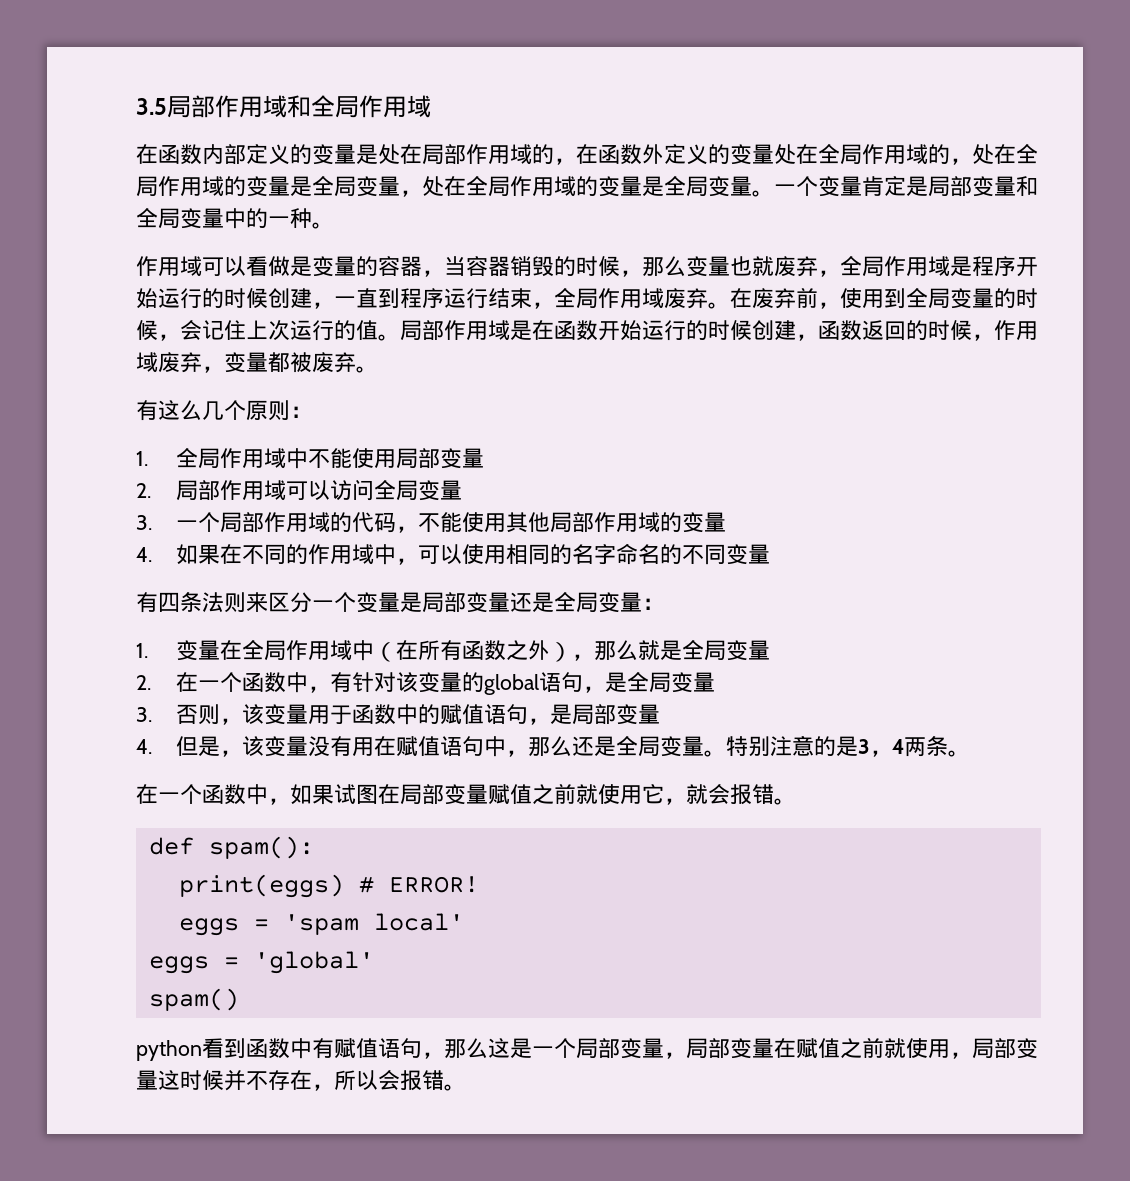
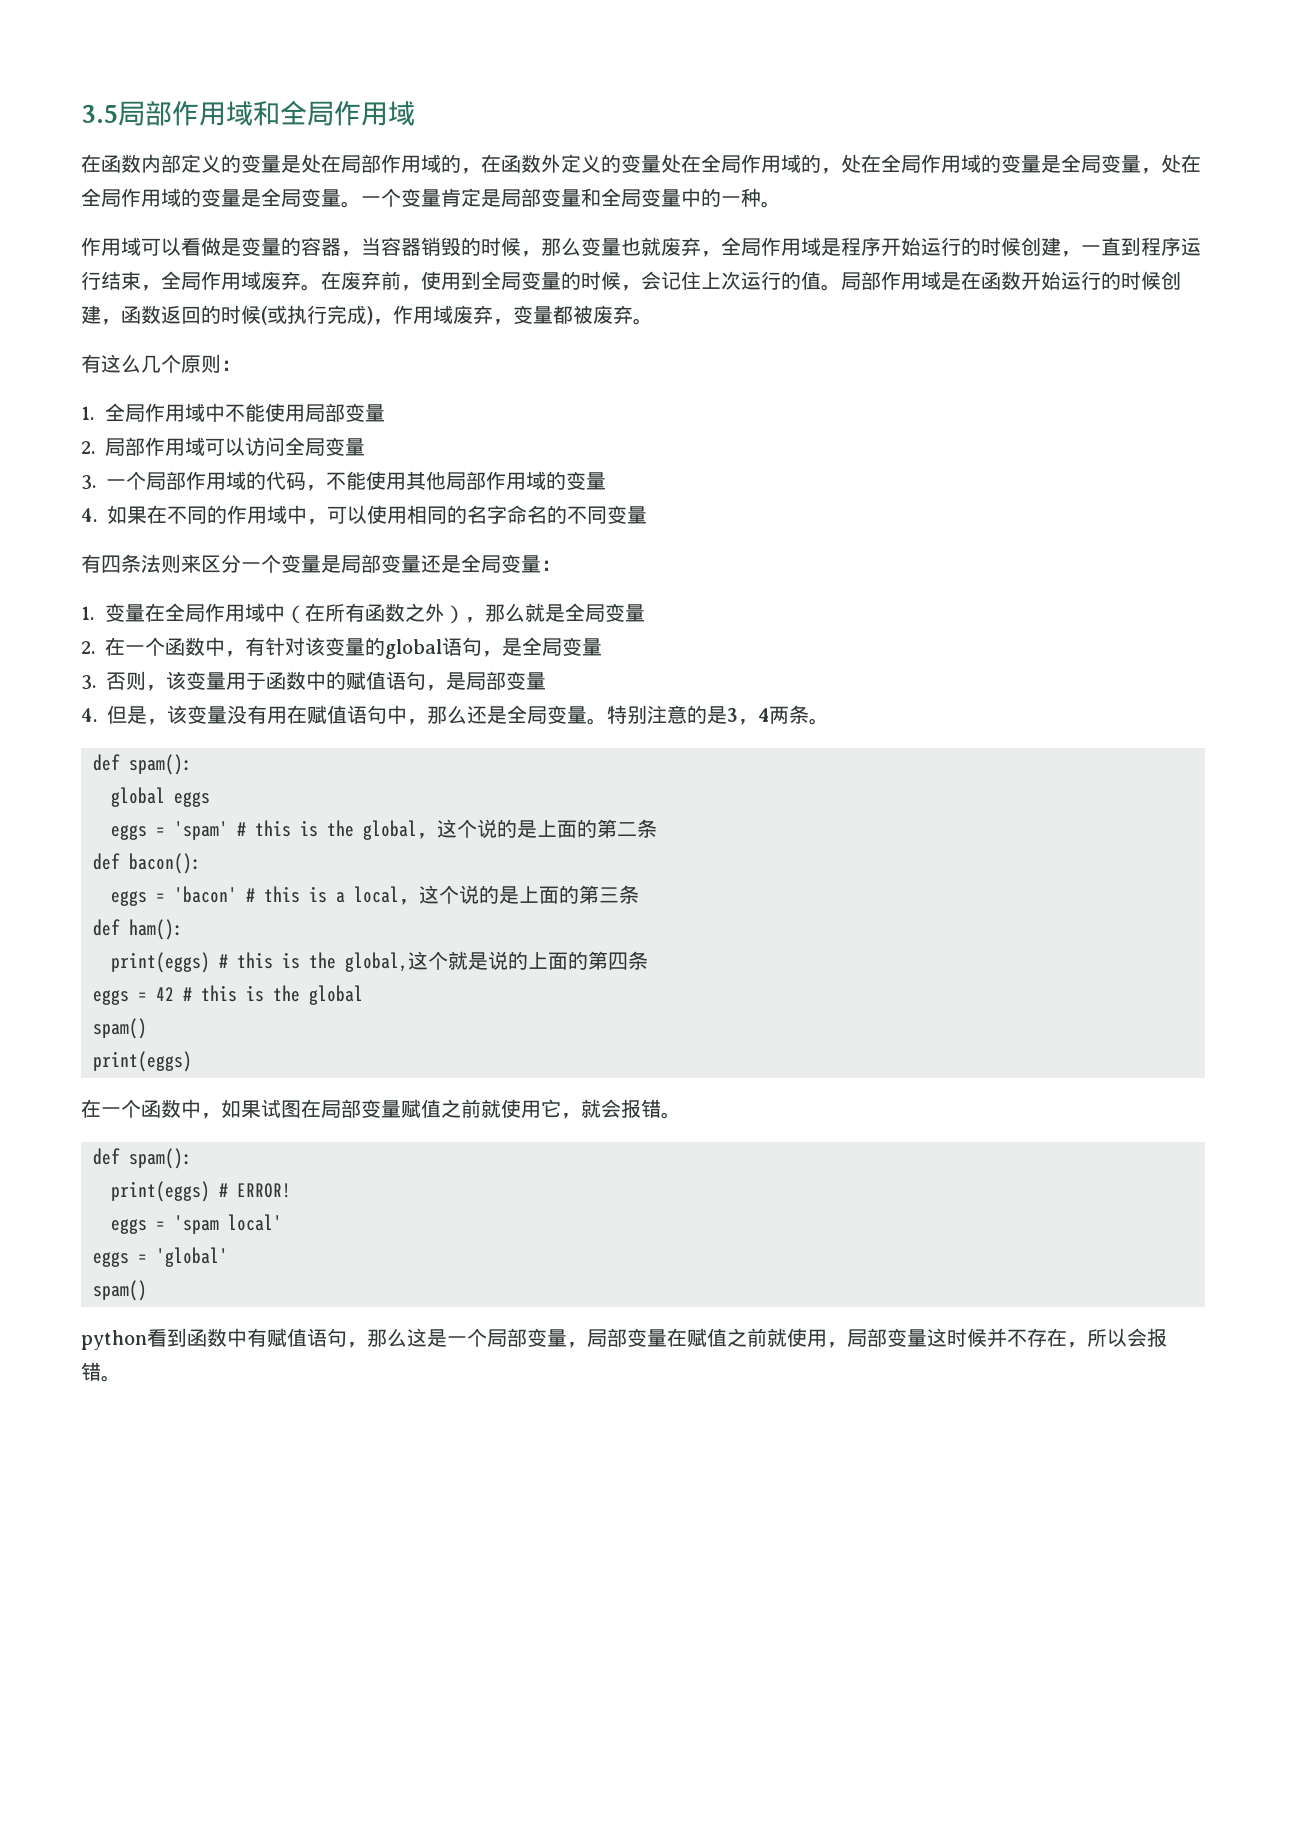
(972, 330) none -> [261,305,373,325] (或执行完成)
(971, 753) none -> [93,754,192,775] [111,787,210,807] [111,819,657,840] [93,853,201,874] [111,885,639,906] [93,919,183,940] [111,951,648,973] [93,985,363,1005] [93,1018,147,1039] [93,1051,192,1072] // def spam(): // global eggs // eggs = 'spam' # this is the global，这个说的是上面的第二条 // def bacon(): // eggs = 'bacon' # this is a local，这个说的是上面的第三条 // def ham(): // print(eggs) # this is the global,这个就是说的上面的第四条 // eggs = 42 # this is the global // spam() // print(eggs)

